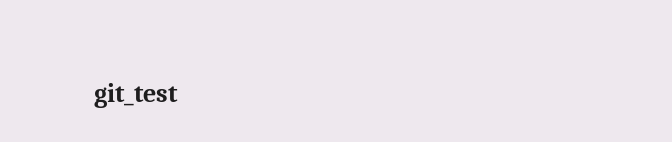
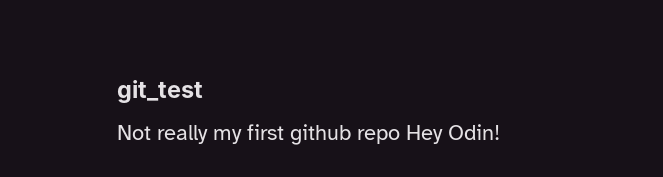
(178, 95) none -> [117,124,500,145] // Not really my first github repo Hey Odin!

